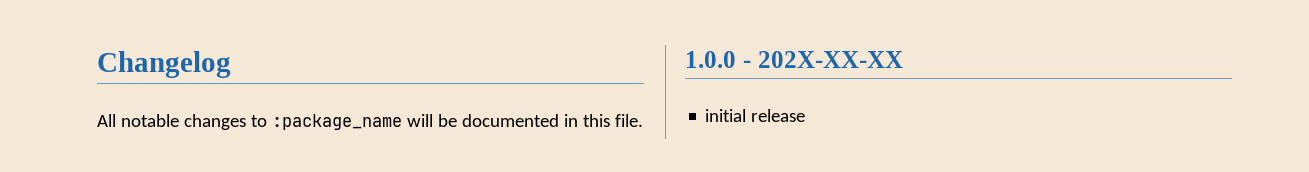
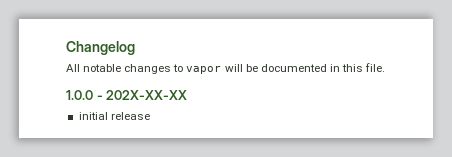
[271,114,402,130] :package_name -> [186,66,222,74] vapor

